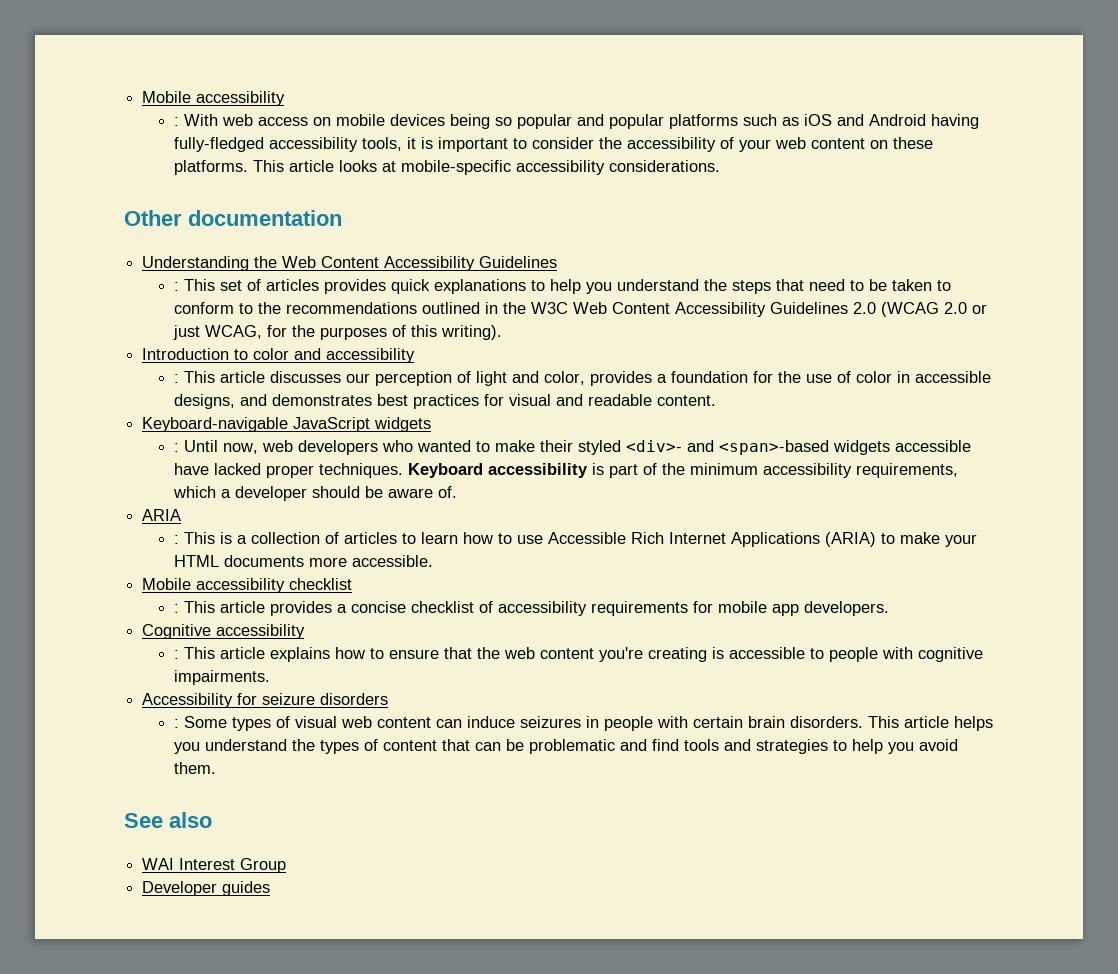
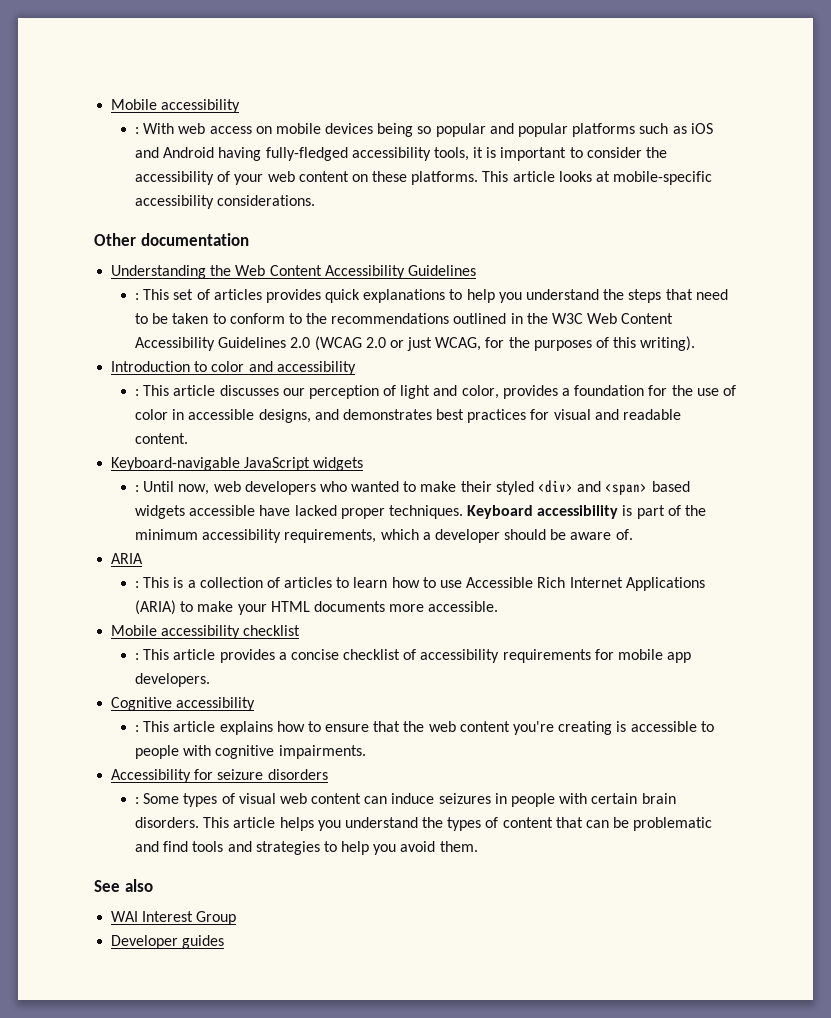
[625,440,829,455] <div>- and <span>-based -> [538,480,690,495] <div> and <span> based

